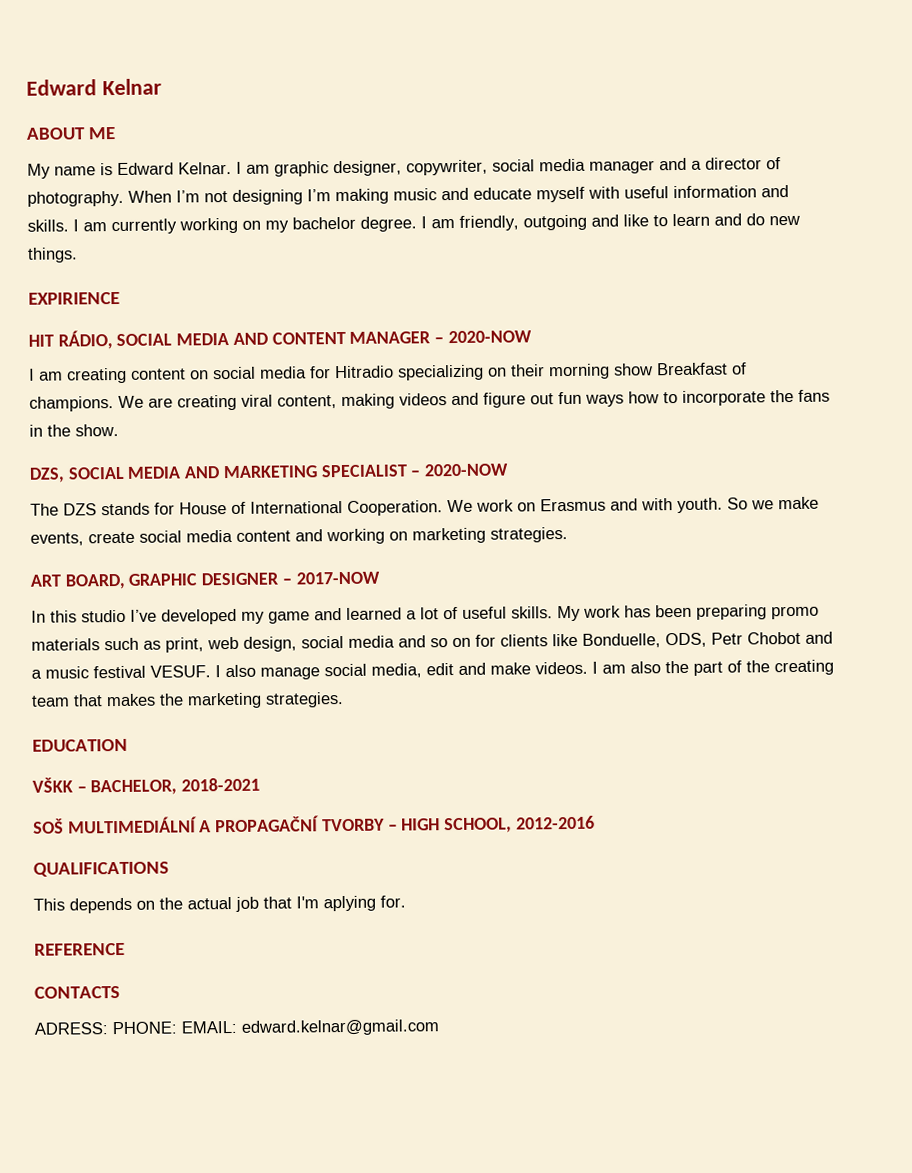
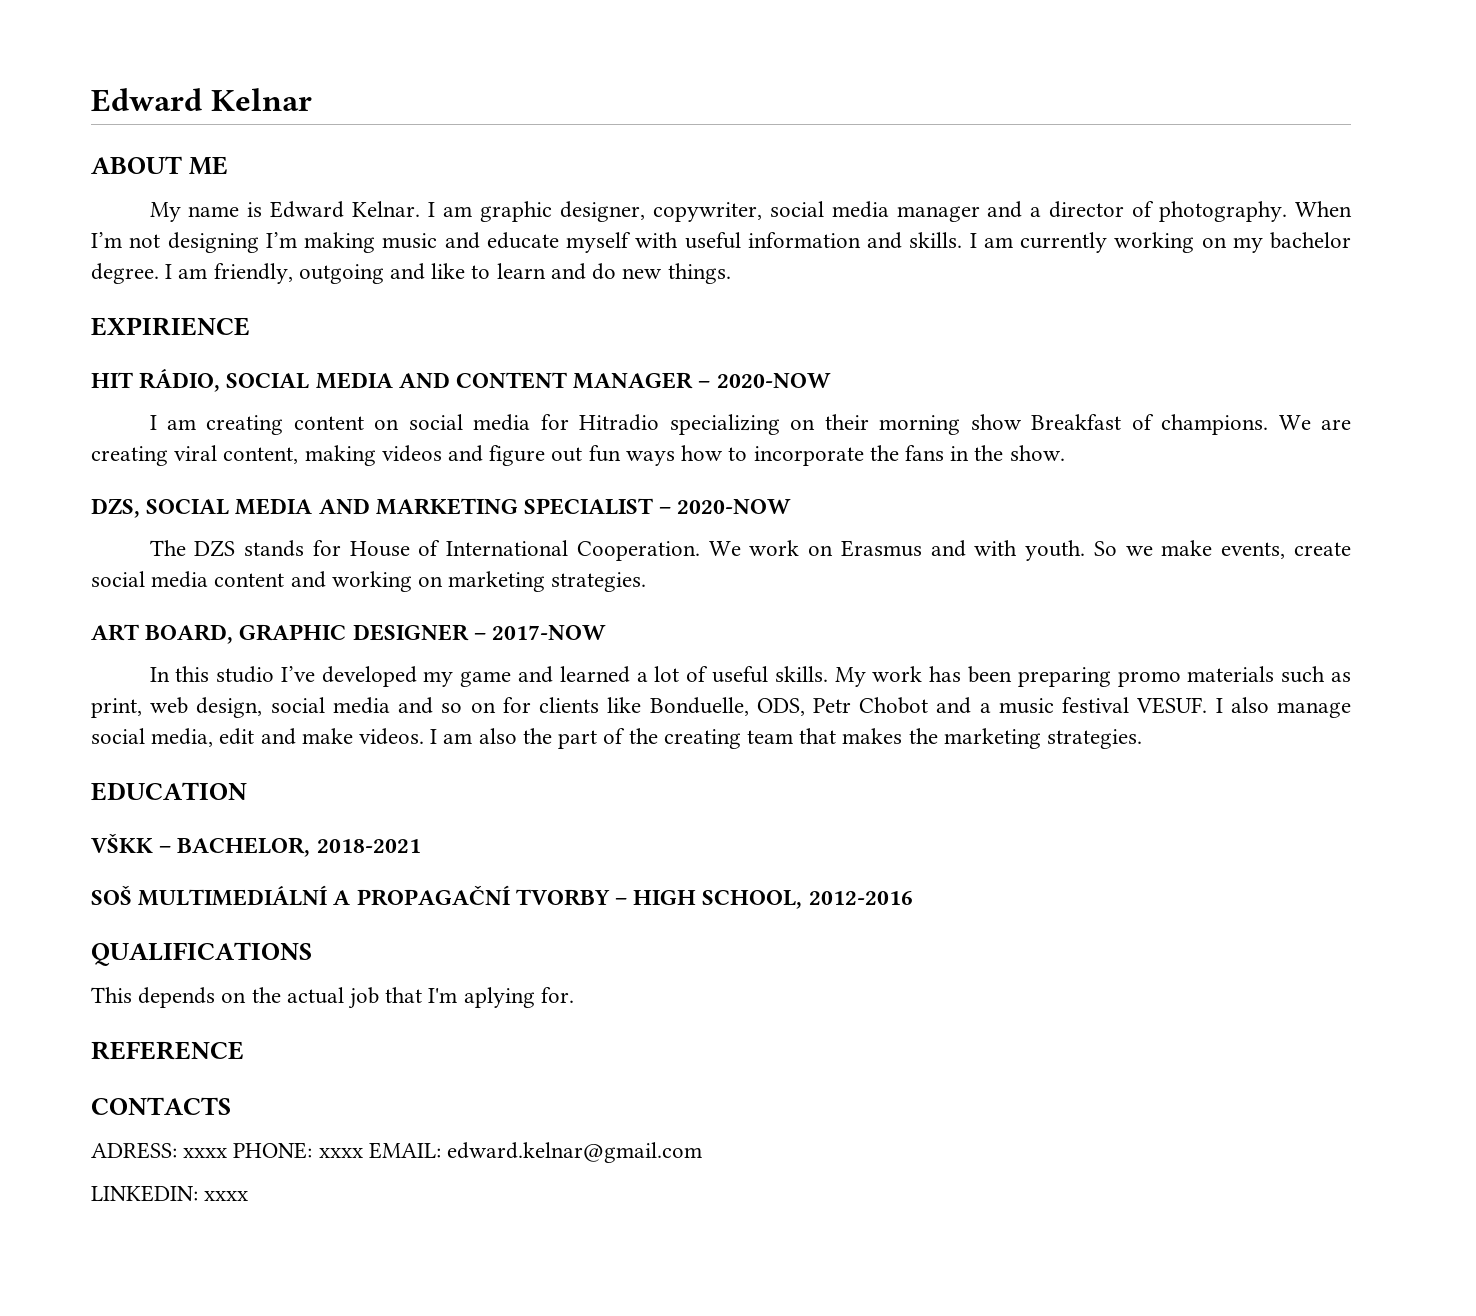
[112,1021,177,1035] PHONE: -> [183,1142,363,1159] xxxx PHONE: xxxx
(439, 1027) none -> [91,1185,249,1202] // LINKEDIN: xxxx

